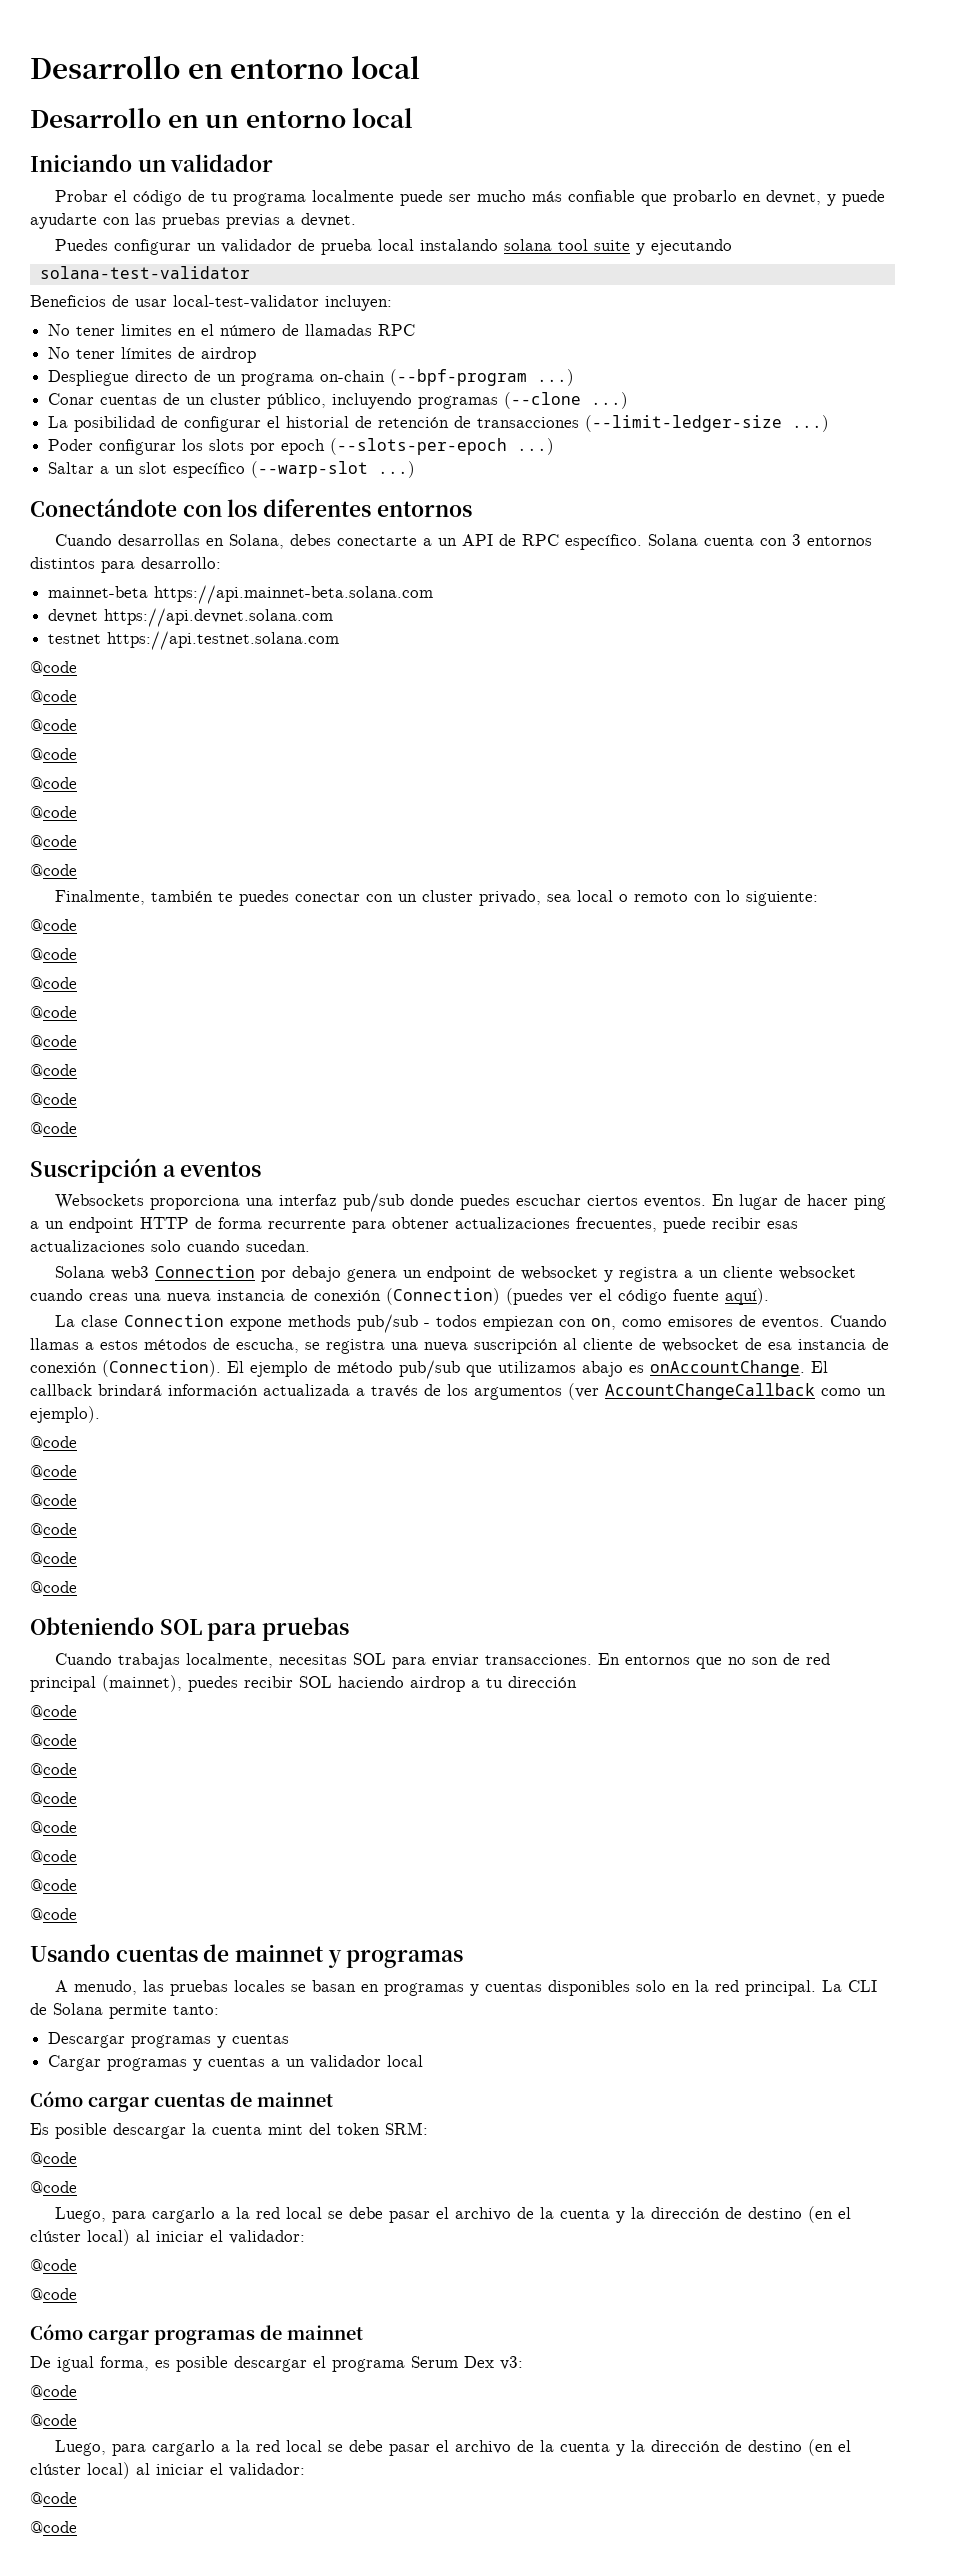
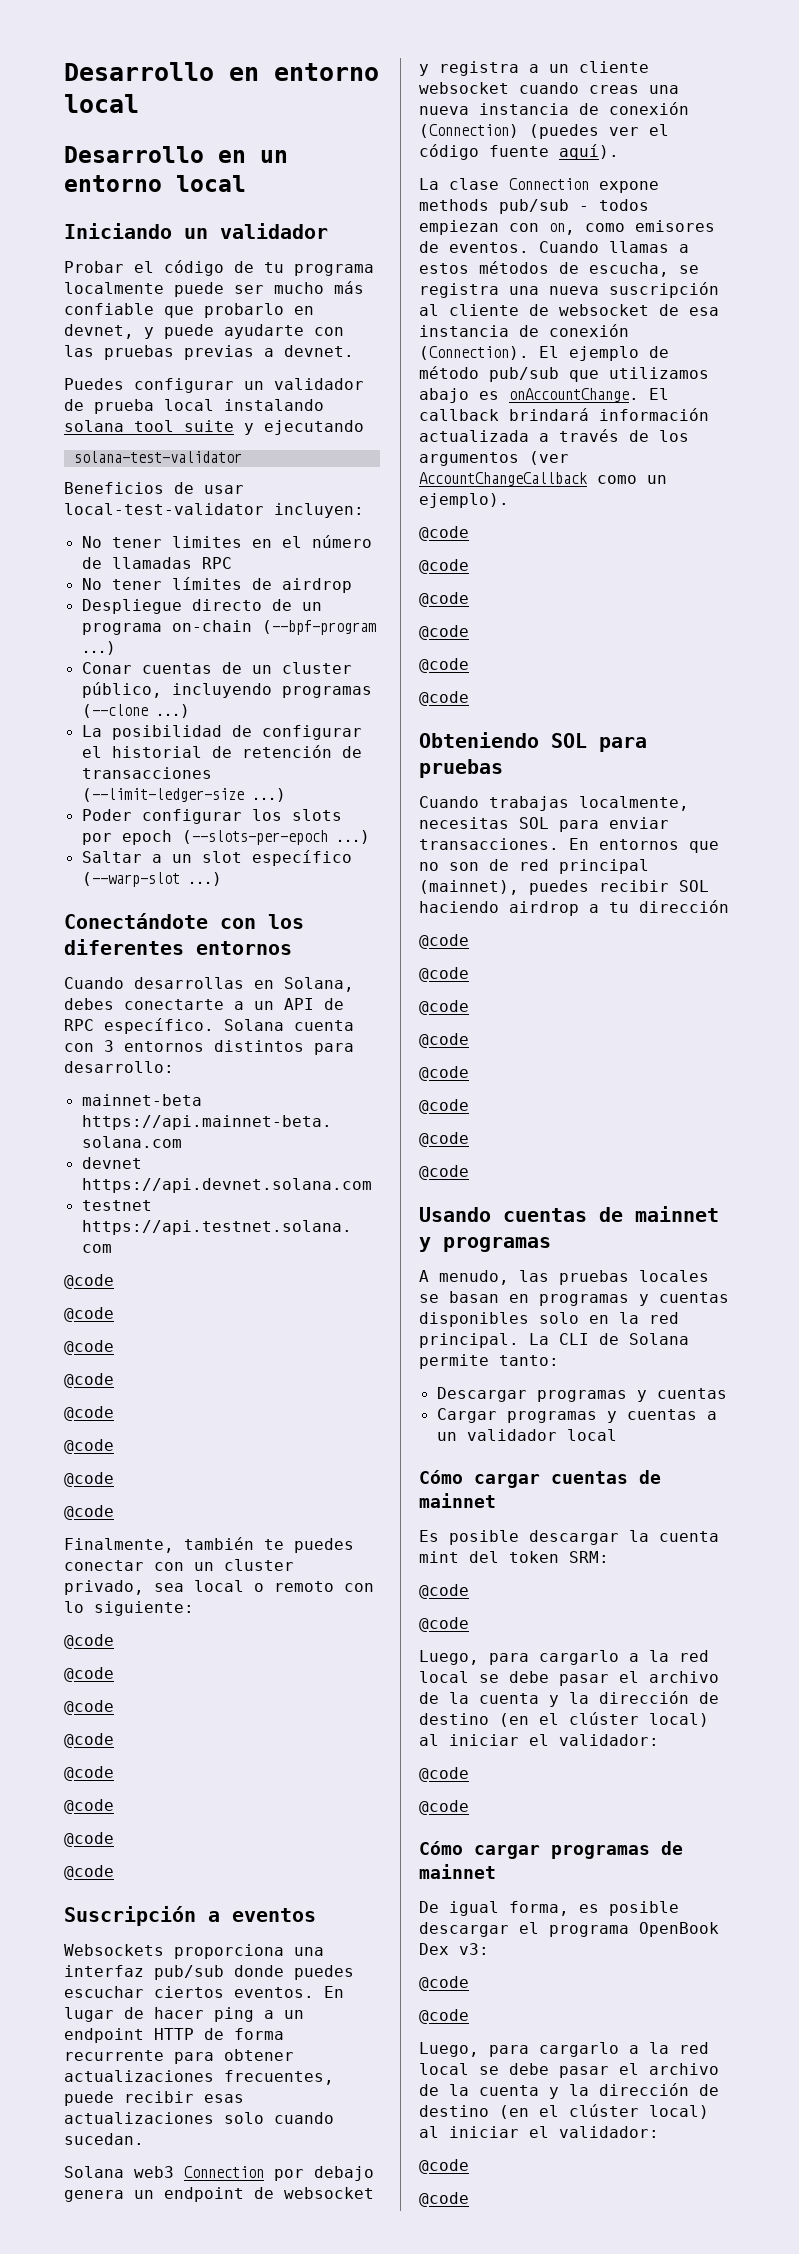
[411,2356,458,2368] Serum -> [639,1922,719,1937] OpenBook

